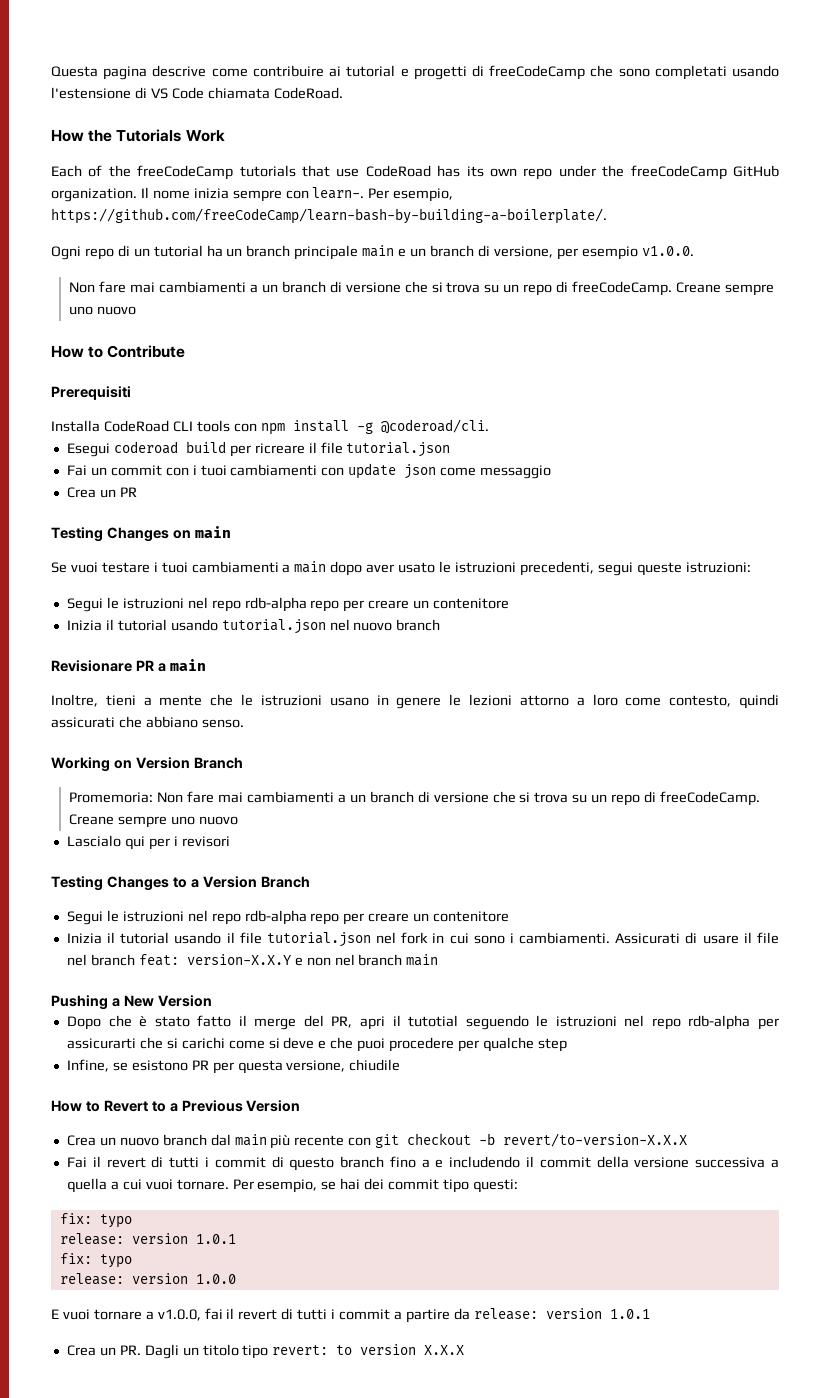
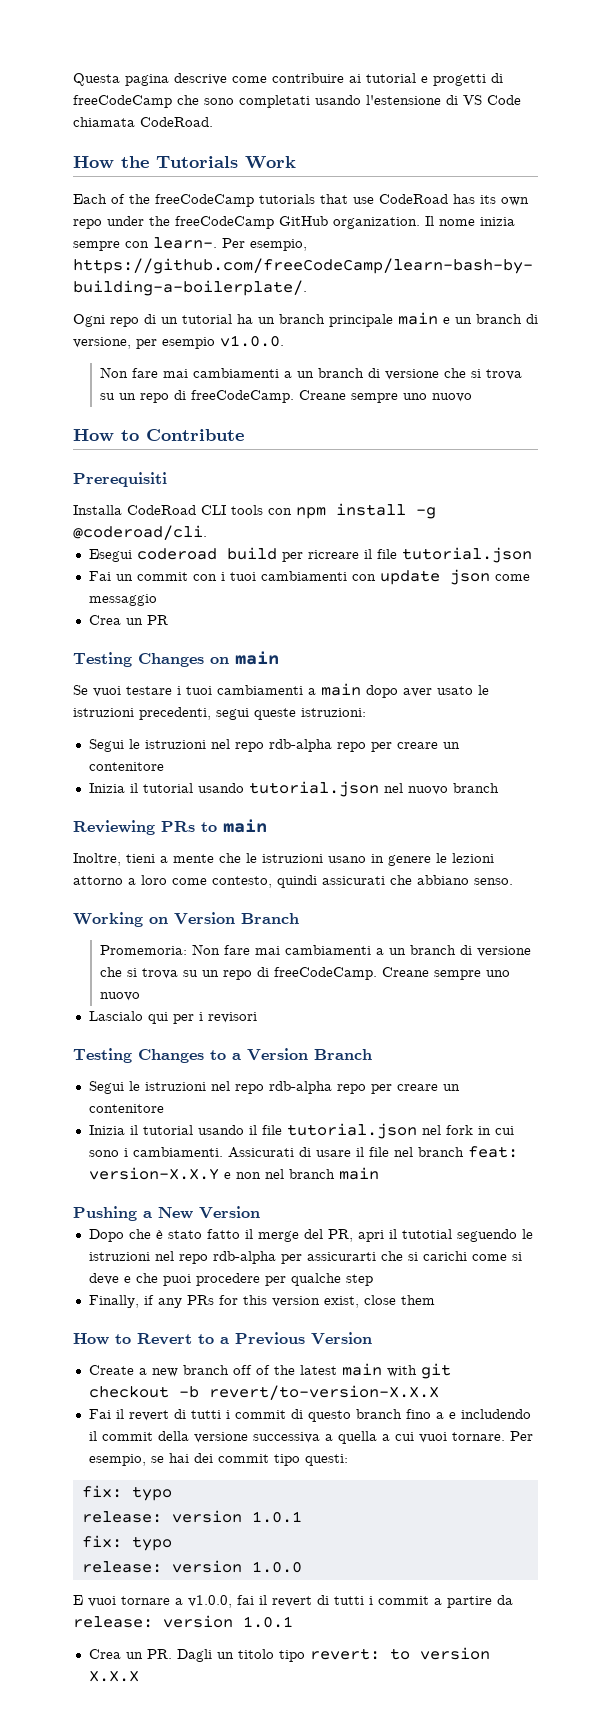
[51,660,166,672] Revisionare PR a -> [73,820,217,835] Reviewing PRs to
[66,1059,401,1074] Infine, se esistono PR per questa versione, chiudile -> [88,1295,435,1308] Finally, if any PRs for this version exist, close them
[66,1134,372,1149] Crea un nuovo branch dal main più recente con -> [88,1363,417,1377] Create a new branch off of the latest main with

